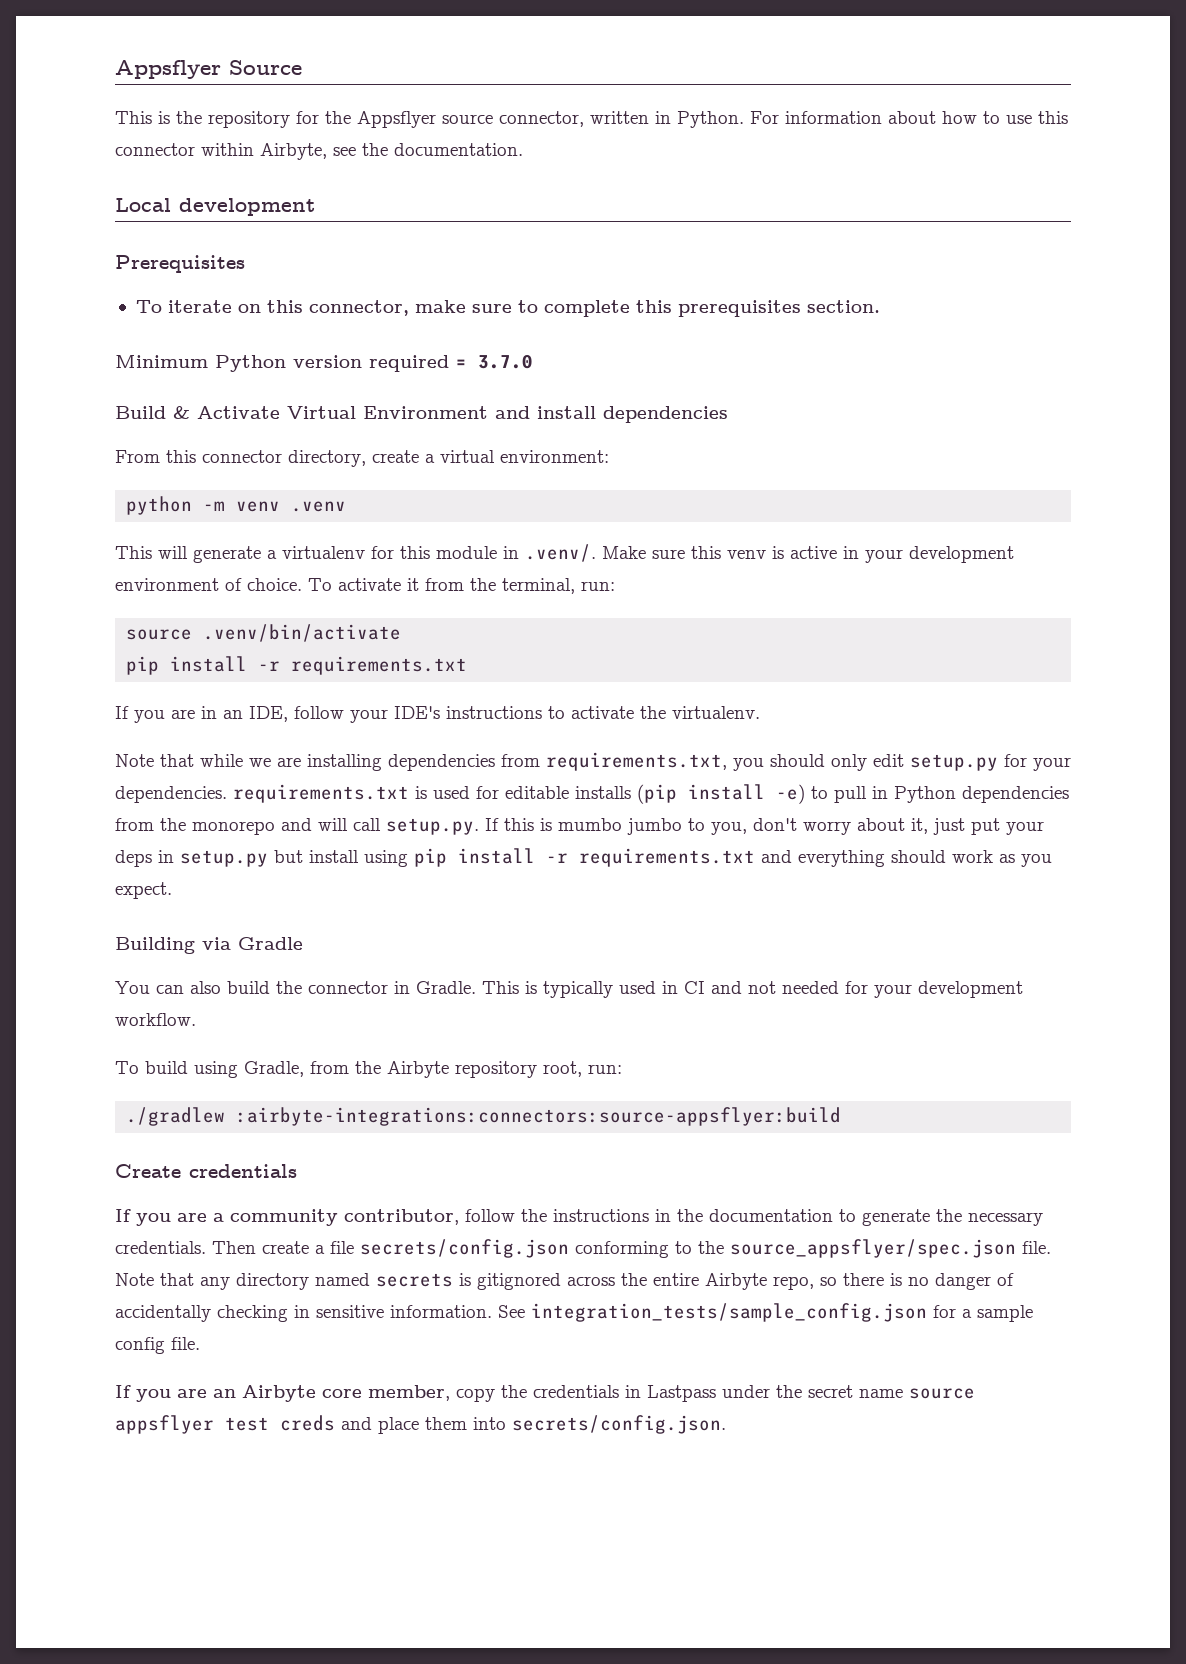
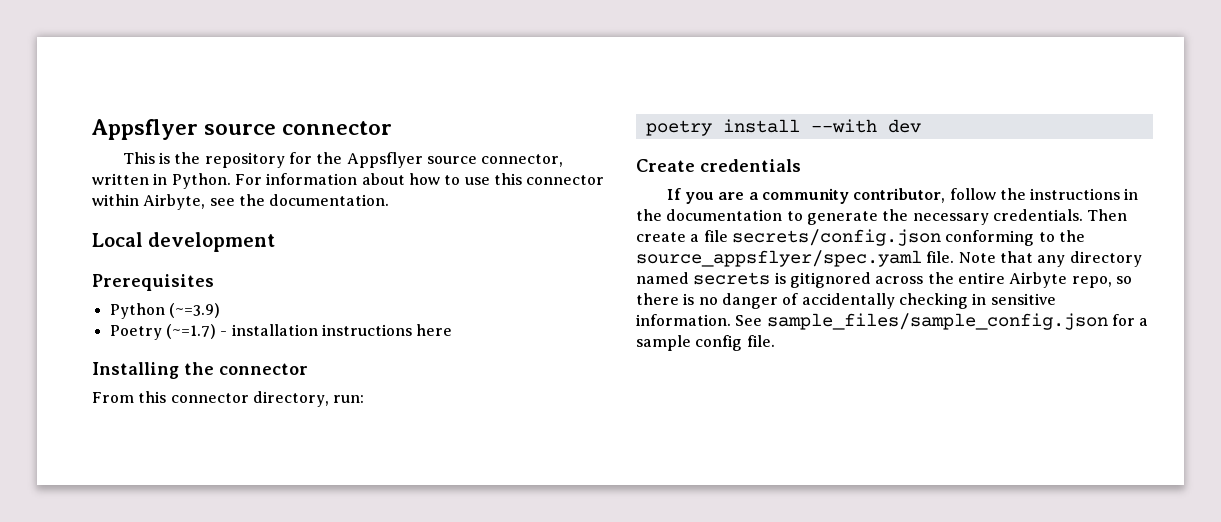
[115,60,302,79] Appsflyer Source -> [91,119,393,140] Appsflyer source connector
[135,300,880,317] [115,354,533,372] [115,406,728,423] [115,450,609,467] [126,496,347,515] [115,544,1014,563] [115,578,615,594] [126,624,402,642] [126,656,468,675] [115,706,760,723] [115,752,1071,771] [115,784,1069,804] [115,818,1044,835] [115,848,1052,867] [115,882,172,899] [115,937,303,954] [115,981,1023,998] [115,1013,196,1026] [115,1061,622,1078] [126,1107,842,1126] To iterate on this connector, make sure to complete this prerequisites section. // Minimum Python version required = 3.7.0 // Build & Activate Virtual Environment and install dependencies // From this connector directory, create a virtual environment: // python -m venv .venv // This will generate a virtualenv for this module in .venv/. Make sure this venv is active in your development environment of choice. To activate it from the terminal, run: // source .venv/bin/activate // pip install -r requirements.txt // If you are in an IDE, follow your IDE's instructions to activate the virtualenv. // Note that while we are installing dependencies from requirements.txt, you should only edit setup.py for your dependencies. requirements.txt is used for editable installs (pip install -e) to pull in Python dependencies from the monorepo and will call setup.py. If this is mumbo jumbo to you, don't worry about it, just put your deps in setup.py but install using pip install -r requirements.txt and everything should work as you expect. // Building via Gradle // You can also build the connector in Gradle. This is typically used in CI and not needed for your development workflow. // To build using Gradle, from the Airbyte repository root, run: // ./gradlew :airbyte-integrations:connectors:source-appsflyer:build -> [109,303,220,319] [109,324,453,340] [92,362,308,379] [92,391,365,407] [645,119,921,136] Python (~=3.9) // Poetry (~=1.7) - installation instructions here // Installing the connector // From this connector directory, run: // poetry install --with dev
[730,1239,1016,1258] source_appsflyer/spec.json -> [636,250,922,267] source_appsflyer/spec.yaml
[531,1303,927,1322] integration_tests/sample_config.json -> [766,313,1108,330] sample_files/sample_config.json
[115,1385,975,1402] [115,1415,726,1434] // If you are an Airbyte core member, copy the credentials in Lastpass under the secret name source appsflyer test creds and place them into secrets/config.json. -> (775, 341) none

